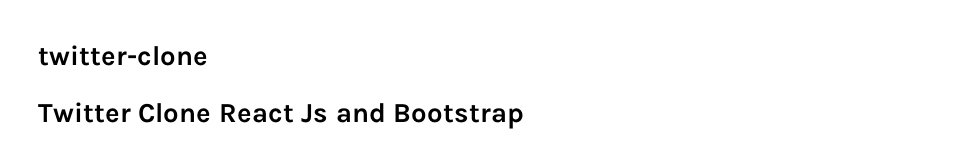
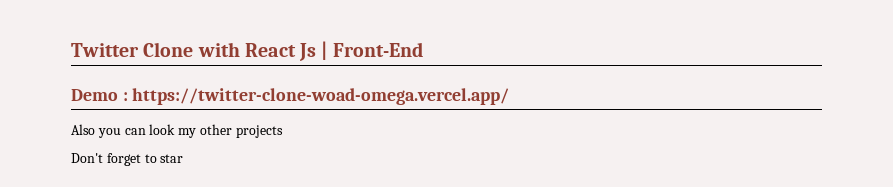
[38,45,208,66] twitter-clone // -> (71, 50) none
(212, 113) none -> [197,42,240,57] with
[335,103,525,129] and Bootstrap -> [321,41,423,60] [71,88,510,105] [71,124,283,138] [71,153,184,166] | Front-End // Demo : https://twitter-clone-woad-omega.vercel.app/ // Also you can look my other projects // Don't forget to star

